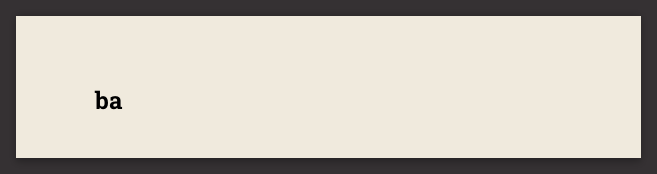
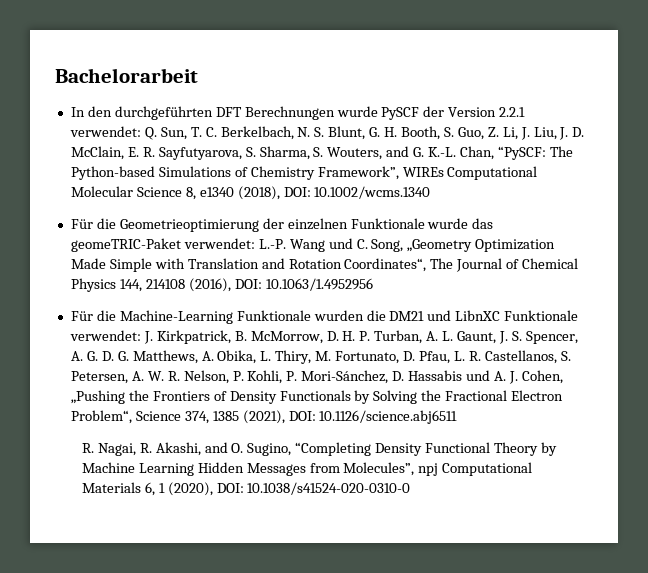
[94,90,123,110] ba -> [55,68,198,83] [70,106,526,120] [69,126,585,140] [70,146,573,160] [70,166,538,180] [70,186,431,200] [70,218,494,232] [70,238,556,252] [70,258,579,272] [70,278,373,292] [70,310,579,324] [69,330,578,344] [70,350,571,364] [70,370,563,384] [70,390,564,404] [70,410,458,424] [81,442,557,456] [81,462,533,476] [81,482,411,496] Bachelorarbeit // In den durchgeführten DFT Berechnungen wurde PySCF der Version 2.2.1 verwendet: Q. Sun, T. C. Berkelbach, N. S. Blunt, G. H. Booth, S. Guo, Z. Li, J. Liu, J. D. McClain, E. R. Sayfutyarova, S. Sharma, S. Wouters, and G. K.-L. Chan, “PySCF: The Python-based Simulations of Chemistry Framework”, WIREs Computational Molecular Science 8, e1340 (2018), DOI: 10.1002/wcms.1340 // Für die Geometrieoptimierung der einzelnen Funktionale wurde das geomeTRIC-Paket verwendet: L.-P. Wang und C. Song, „Geometry Optimization Made Simple with Translation and Rotation Coordinates“, The Journal of Chemical Physics 144, 214108 (2016), DOI: 10.1063/1.4952956 // Für die Machine-Learning Funktionale wurden die DM21 und LibnXC Funktionale verwendet: J. Kirkpatrick, B. McMorrow, D. H. P. Turban, A. L. Gaunt, J. S. Spencer, A. G. D. G. Matthews, A. Obika, L. Thiry, M. Fortunato, D. Pfau, L. R. Castellanos, S. Petersen, A. W. R. Nelson, P. Kohli, P. Mori-Sánchez, D. Hassabis und A. J. Cohen, „Pushing the Frontiers of Density Functionals by Solving the Fractional Electron Problem“, Science 374, 1385 (2021), DOI: 10.1126/science.abj6511 // R. Nagai, R. Akashi, and O. Sugino, “Completing Density Functional Theory by Machine Learning Hidden Messages from Molecules”, npj Computational Materials 6, 1 (2020), DOI: 10.1038/s41524-020-0310-0

